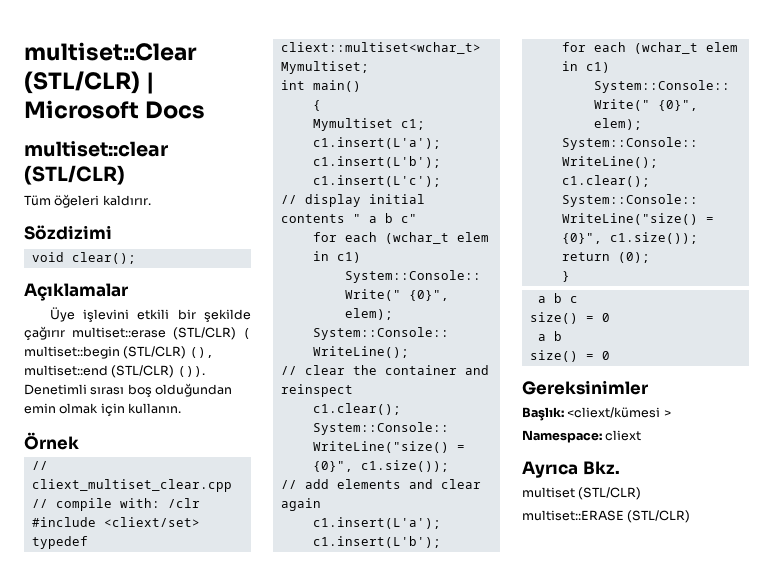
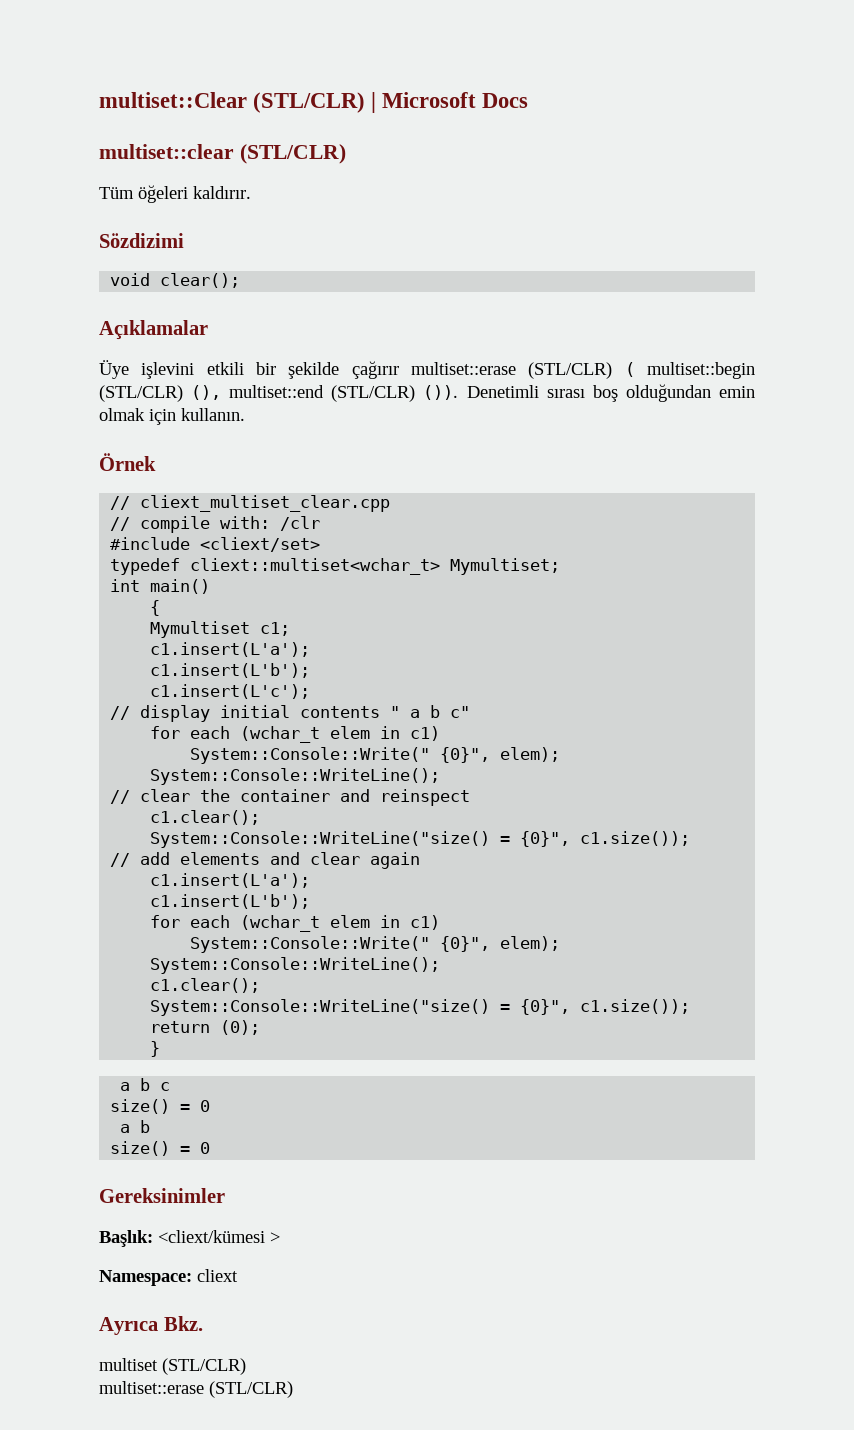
[522,510,624,521] multiset::ERASE -> [99,1381,204,1394] multiset::erase

